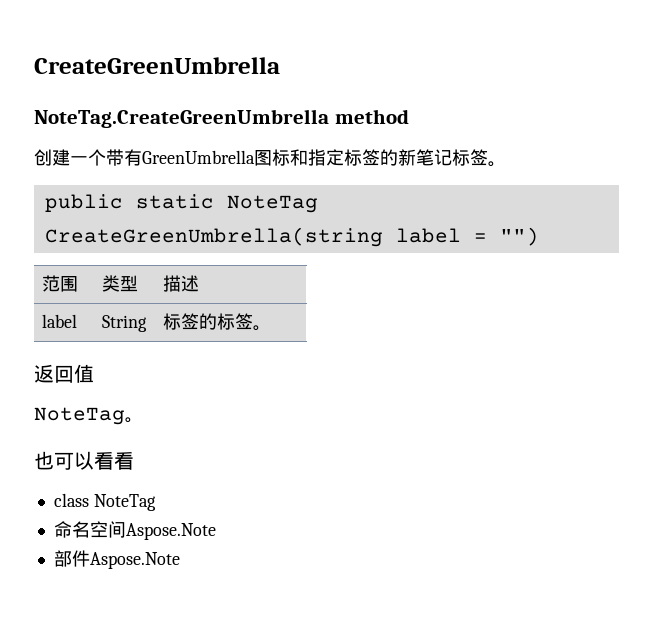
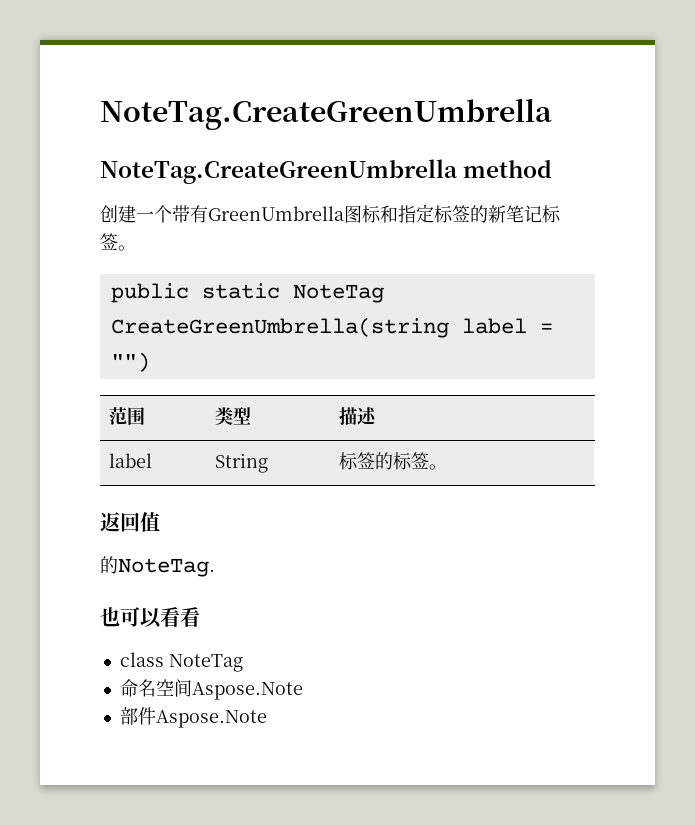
[34,57,280,74] CreateGreenUmbrella -> [100,98,552,130] NoteTag.CreateGreenUmbrella
[34,407,143,425] NoteTag。 -> [100,556,215,577] 的NoteTag.

